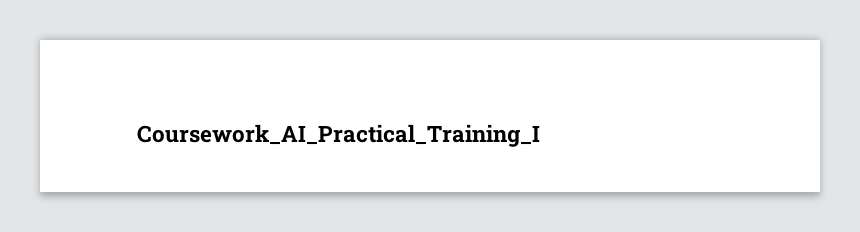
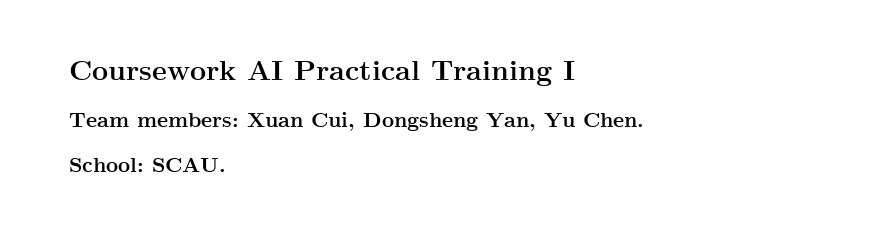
[137,124,540,147] Coursework_AI_Practical_Training_I -> [69,61,575,86] [69,112,644,131] [69,157,226,172] Coursework AI Practical Training I // Team members: Xuan Cui, Dongsheng Yan, Yu Chen. // School: SCAU.

